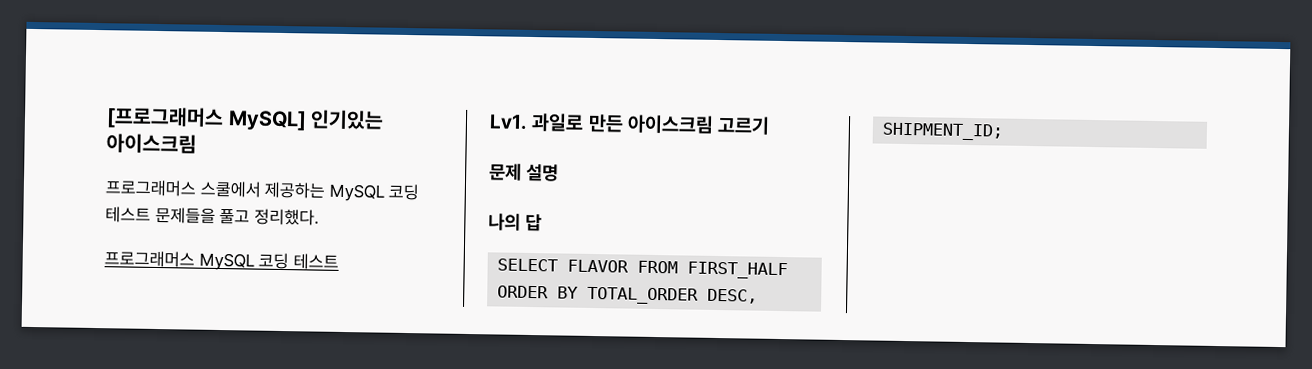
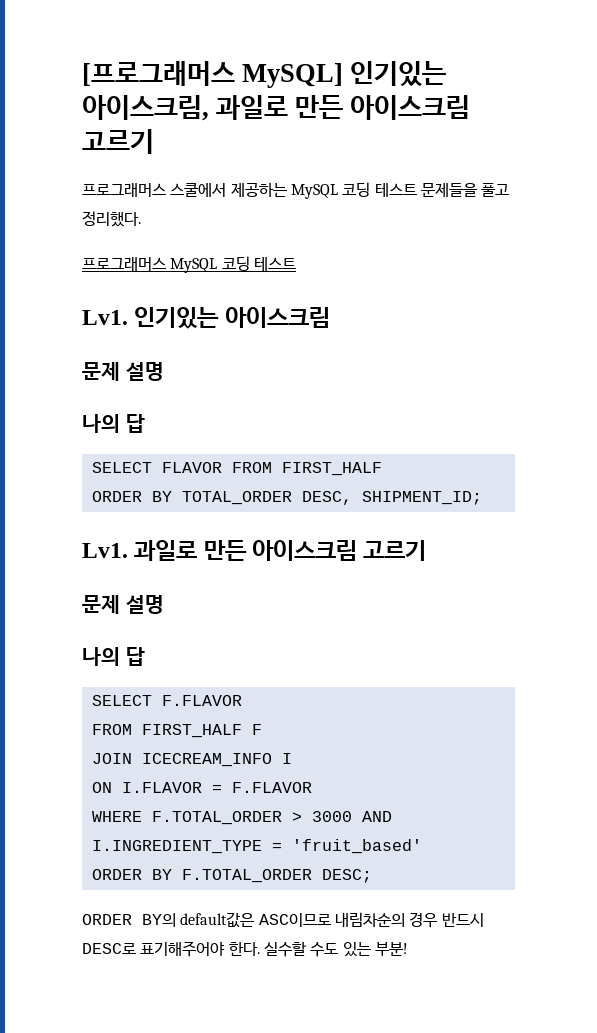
[106,133,197,154] 아이스크림 -> [82,95,471,121] [82,129,154,154] 아이스크림, 과일로 만든 아이스크림 고르기
[531,113,771,135] 과일로 만든 아이스크림 고르기 -> [134,307,330,329] 인기있는 아이스크림
(1005, 131) none -> [82,540,427,561] [82,595,164,614] [82,647,145,666] [91,695,242,706] [91,724,262,738] [91,753,292,767] [91,782,312,793] [91,811,392,825] [91,839,422,854] [91,869,372,883] [82,912,484,928] [82,941,408,957] // Lv1. 과일로 만든 아이스크림 고르기 // 문제 설명 // 나의 답 // SELECT F.FLAVOR // FROM FIRST_HALF F // JOIN ICECREAM_INFO I // ON I.FLAVOR = F.FLAVOR // WHERE F.TOTAL_ORDER > 3000 AND I.INGREDIENT_TYPE = 'fruit_based' // ORDER BY F.TOTAL_ORDER DESC; // ORDER BY의 default값은 ASC이므로 내림차순의 경우 반드시 DESC로 표기해주어야 한다. 실수할 수도 있는 부분!

